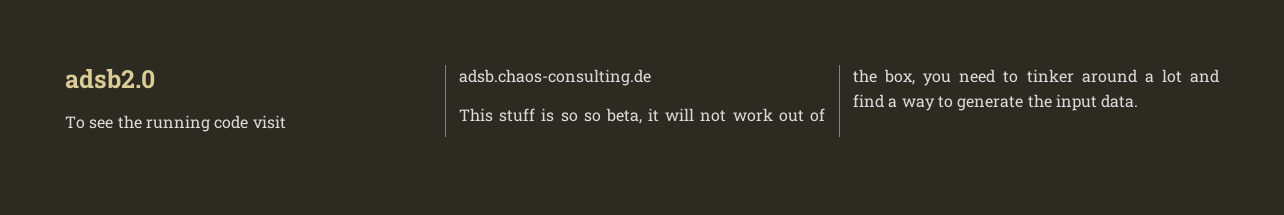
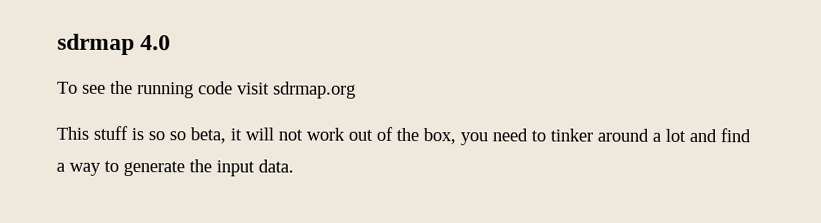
[65,68,155,89] adsb2.0 -> [57,33,172,56] sdrmap 4.0
[459,69,651,86] adsb.chaos-consulting.de -> [273,81,356,99] sdrmap.org

